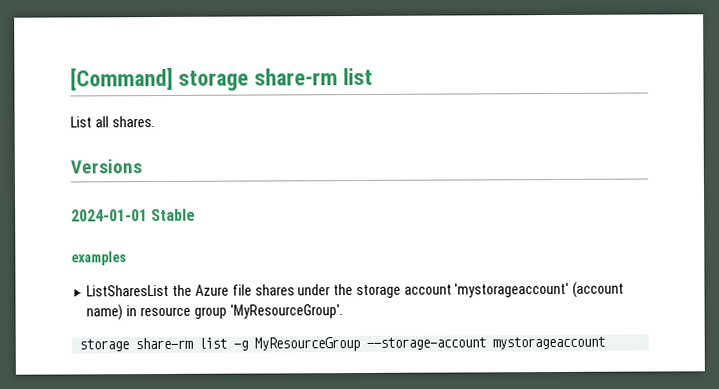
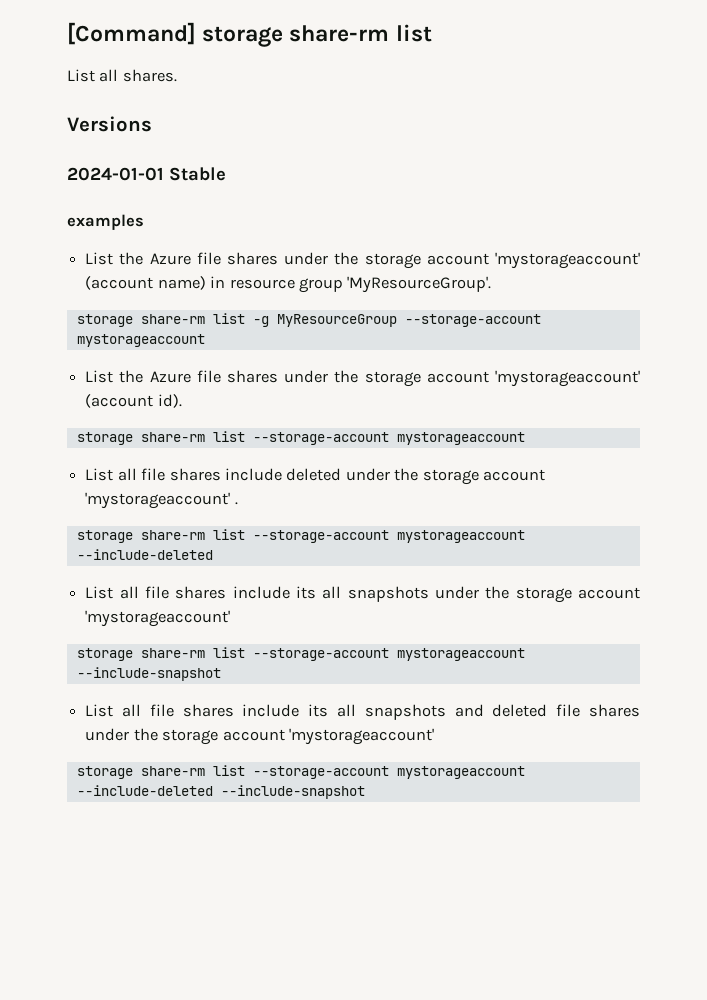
[86,284,170,297] ListSharesList -> [85,252,114,265] List
(606, 343) none -> [85,370,640,387] [85,394,182,408] [76,431,525,445] [85,468,546,485] [85,492,238,509] [76,529,525,543] [76,549,213,560] [85,586,641,603] [85,610,231,627] [76,647,525,661] [76,667,221,681] [85,704,640,720] [85,728,434,745] [76,765,525,779] [76,785,365,799] // List the Azure file shares under the storage account 'mystorageaccount' (account id). // storage share-rm list --storage-account mystorageaccount // List all file shares include deleted under the storage account 'mystorageaccount' . // storage share-rm list --storage-account mystorageaccount --include-deleted // List all file shares include its all snapshots under the storage account 'mystorageaccount' // storage share-rm list --storage-account mystorageaccount --include-snapshot // List all file shares include its all snapshots and deleted file shares under the storage account 'mystorageaccount' // storage share-rm list --storage-account mystorageaccount --include-deleted --include-snapshot

